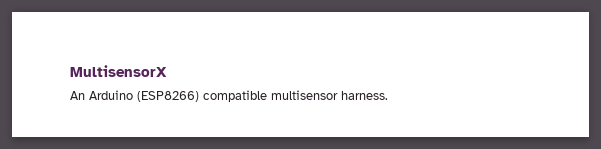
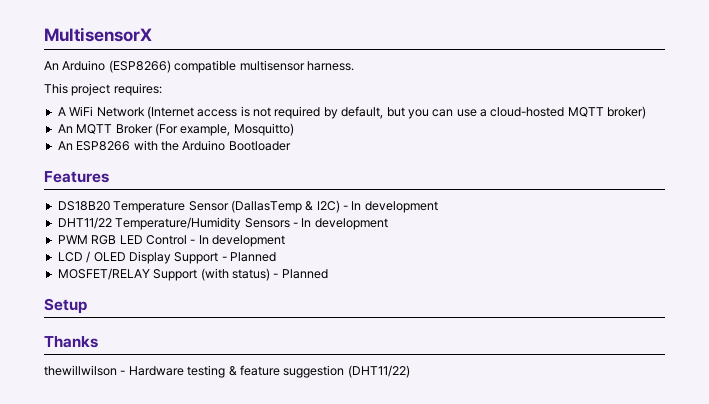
(388, 95) none -> [44,83,162,96] [57,106,647,119] [57,123,294,136] [57,140,291,151] [44,171,109,183] [57,200,438,213] [57,217,388,230] [57,235,285,247] [57,251,276,264] [57,268,328,281] [44,298,87,314] [44,336,98,348] [44,365,410,378] // This project requires: // A WiFi Network (Internet access is not required by default, but you can use a cloud-hosted MQTT broker) // An MQTT Broker (For example, Mosquitto) // An ESP8266 with the Arduino Bootloader // Features // DS18B20 Temperature Sensor (DallasTemp & I2C) - In development // DHT11/22 Temperature/Humidity Sensors - In development // PWM RGB LED Control - In development // LCD / OLED Display Support - Planned // MOSFET/RELAY Support (with status) - Planned // Setup // Thanks // thewillwilson - Hardware testing & feature suggestion (DHT11/22)

